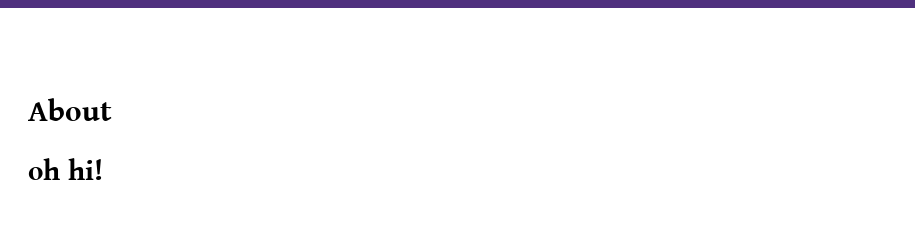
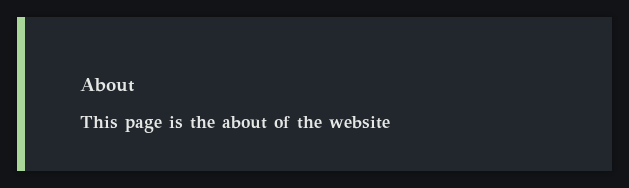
[28,158,103,180] oh hi! -> [80,116,390,133] This page is the about of the website

